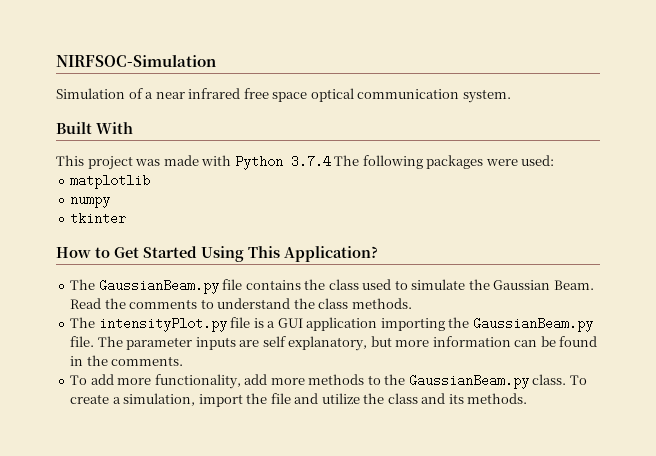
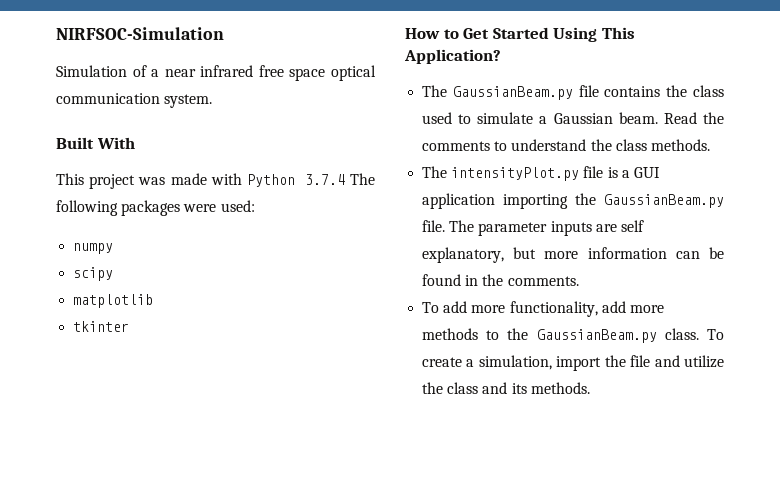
(555, 160) none -> [73,243,114,254] [73,267,114,281] // numpy // scipy
[70,197,111,208] // numpy -> (154, 301) none
[468,279,594,290] the Gaussian Beam. -> [539,112,658,124] a Gaussian beam.

